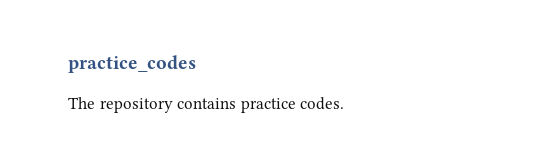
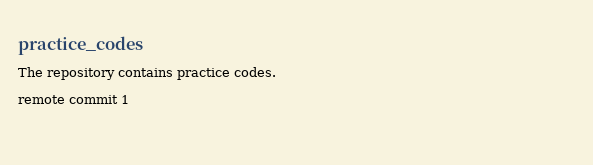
(345, 103) none -> [18,95,129,104] // remote commit 1

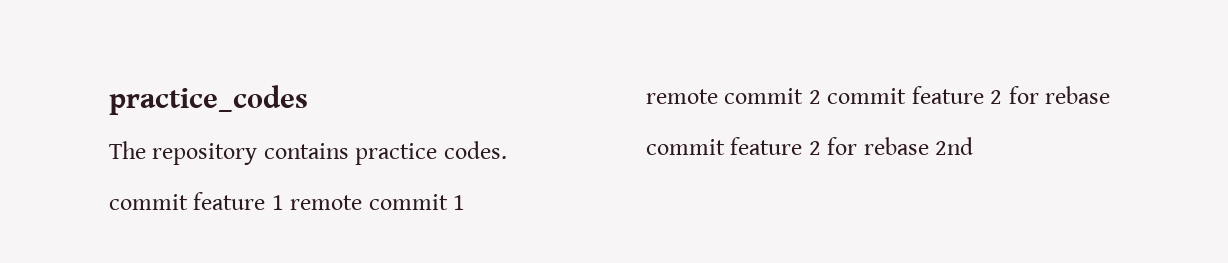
(276, 72) none -> [109,192,284,210] commit feature 1
(129, 99) none -> [646,86,1111,104] [646,137,974,155] // remote commit 2 commit feature 2 for rebase // commit feature 2 for rebase 2nd

